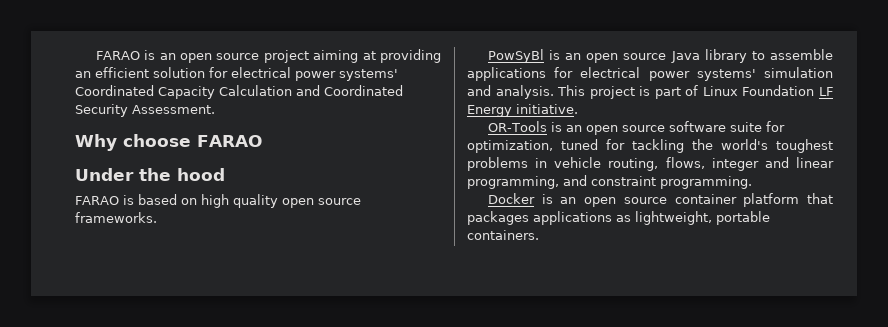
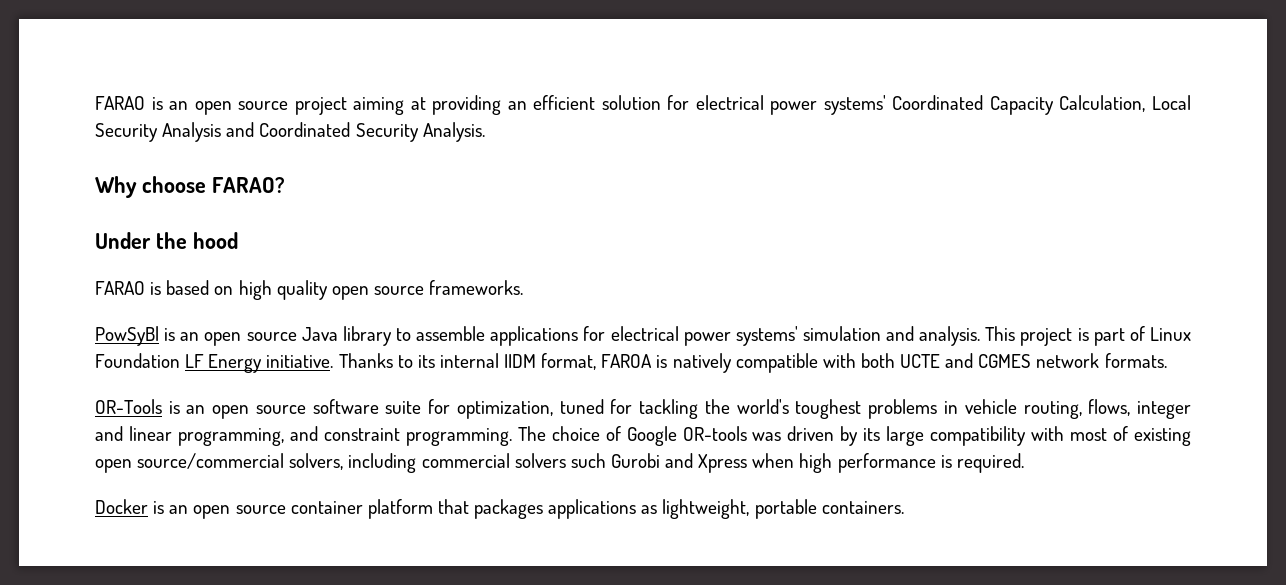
[219,85,292,96] Calculation -> [1059,95,1191,112] [95,122,222,142] Calculation, Local Security Analysis
[132,105,215,114] Assessment. -> [422,122,485,142] Analysis.
[197,135,262,147] FARAO -> [211,177,285,193] FARAO?
(578, 109) none -> [338,353,1167,373] Thanks to its internal IIDM format, FAROA is natively compatible with both UCTE and CGMES network formats.
(752, 182) none -> [517,426,1192,446] [95,453,1024,473] The choice of Google OR-tools was driven by its large compatibility with most of existing open source/commercial solvers, including commercial solvers such Gurobi and Xpress when high performance is required.

